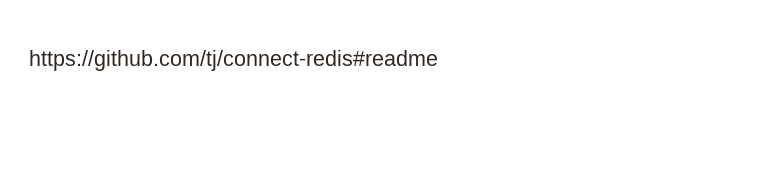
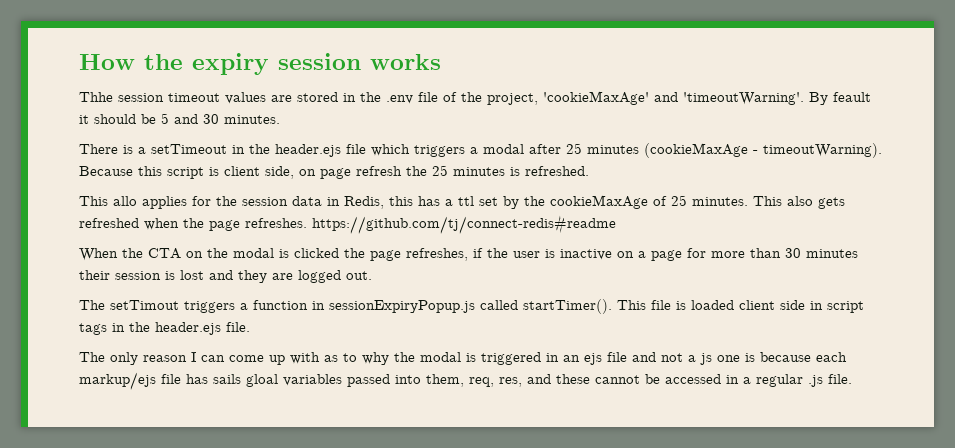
[29,50,438,71] https://github.com/tj/connect-redis#readme -> [79,53,441,75] [79,91,871,105] [79,113,280,124] [79,143,882,158] [79,165,589,179] [79,195,845,209] [79,215,616,234] [79,248,858,261] [79,270,372,283] [79,299,864,314] [79,322,250,335] [79,352,847,365] [79,372,852,390] How the expiry session works // Thhe session timeout values are stored in the .env file of the project, 'cookieMaxAge' and 'timeoutWarning'. By feault it should be 5 and 30 minutes. // There is a setTimeout in the header.ejs file which triggers a modal after 25 minutes (cookieMaxAge - timeoutWarning). Because this script is client side, on page refresh the 25 minutes is refreshed. // This allo applies for the session data in Redis, this has a ttl set by the cookieMaxAge of 25 minutes. This also gets refreshed when the page refreshes. https://github.com/tj/connect-redis#readme // When the CTA on the modal is clicked the page refreshes, if the user is inactive on a page for more than 30 minutes their session is lost and they are logged out. // The setTimout triggers a function in sessionExpiryPopup.js called startTimer(). This file is loaded client side in script tags in the header.ejs file. // The only reason I can come up with as to why the modal is triggered in an ejs file and not a js one is because each markup/ejs file has sails gloal variables passed into them, req, res, and these cannot be accessed in a regular .js file.

